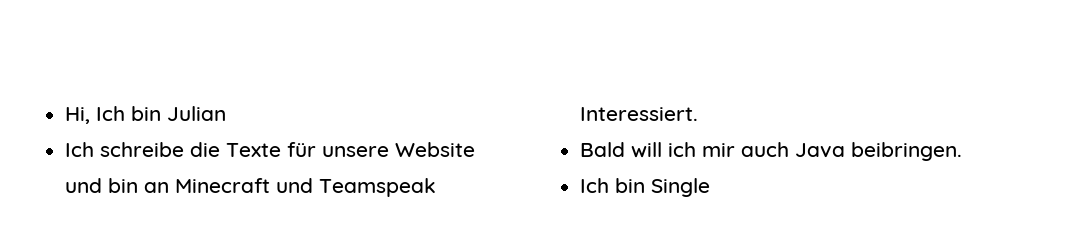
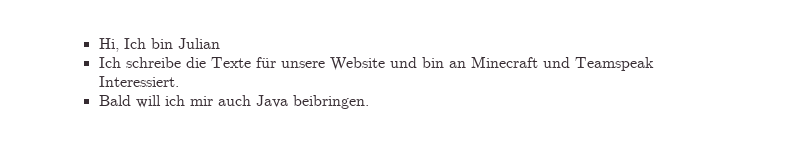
[580,178,711,197] // Ich bin Single -> (369, 102) none

